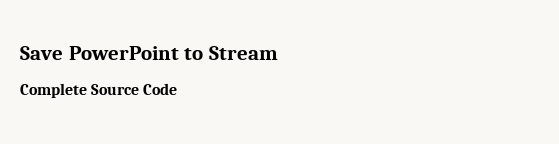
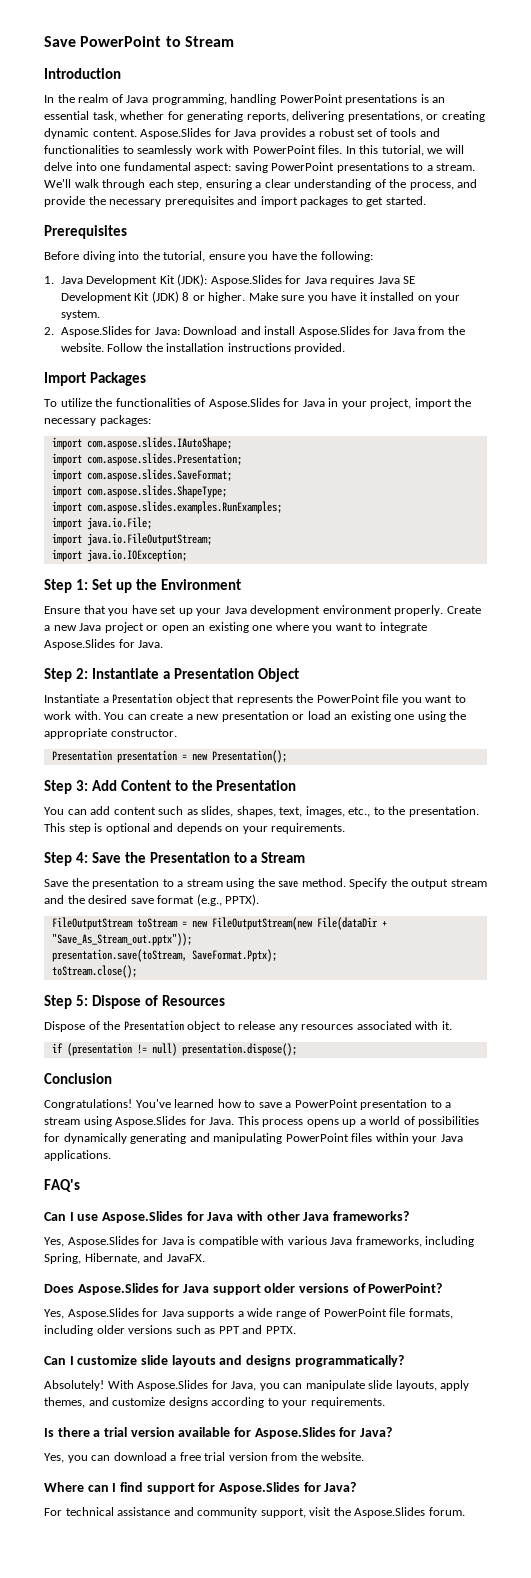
[20,83,178,98] Complete Source Code -> [44,68,121,79] [44,94,446,105] [44,111,485,122] [44,128,440,139] [44,145,464,156] [44,162,476,173] [44,179,478,190] [44,196,426,207] [44,225,127,239] [44,251,373,262] [44,274,416,286] [60,291,461,303] [60,310,100,320] [44,326,465,337] [60,343,346,354] [44,372,146,386] [44,398,472,409] [44,415,151,426] [51,437,232,450] [51,453,242,466] [51,469,232,482] [51,485,227,498] [51,501,282,514] [51,517,152,530] [51,533,212,546] [51,549,187,562] [44,579,241,593] [44,605,481,616] [44,622,427,633] [44,639,164,650] [44,668,299,682] [44,693,466,705] [44,711,467,722] [44,728,177,739] [51,750,287,763] [44,780,297,794] [44,806,479,817] [44,823,346,834] [44,852,306,866] [44,878,487,889] [44,894,260,906] [51,917,387,930] [51,933,192,946] [51,949,277,962] [51,965,137,978] [44,995,225,1009] [44,1020,452,1032] [51,1043,297,1056] [44,1073,112,1084] [44,1099,452,1110] [44,1116,480,1127] [44,1133,463,1144] [44,1150,111,1161] [44,1179,80,1192] [44,1211,409,1223] [44,1236,475,1247] [44,1253,205,1264] [44,1283,443,1295] [44,1308,453,1319] [44,1325,296,1336] [44,1355,404,1367] [44,1380,470,1391] [44,1397,385,1408] [44,1427,392,1439] [44,1452,365,1463] [44,1482,357,1494] [44,1507,465,1518] Introduction // In the realm of Java programming, handling PowerPoint presentations is an essential task, whether for generating reports, delivering presentations, or creating dynamic content. Aspose.Slides for Java provides a robust set of tools and functionalities to seamlessly work with PowerPoint files. In this tutorial, we will delve into one fundamental aspect: saving PowerPoint presentations to a stream. We'll walk through each step, ensuring a clear understanding of the process, and provide the necessary prerequisites and import packages to get started. // Prerequisites // Before diving into the tutorial, ensure you have the following: // 1. Java Development Kit (JDK): Aspose.Slides for Java requires Java SE Development Kit (JDK) 8 or higher. Make sure you have it installed on your system. // 2. Aspose.Slides for Java: Download and install Aspose.Slides for Java from the website. Follow the installation instructions provided. // Import Packages // To utilize the functionalities of Aspose.Slides for Java in your project, import the necessary packages: // import com.aspose.slides.IAutoShape; // import com.aspose.slides.Presentation; // import com.aspose.slides.SaveFormat; // import com.aspose.slides.ShapeType; // import com.aspose.slides.examples.RunExamples; // import java.io.File; // import java.io.FileOutputStream; // import java.io.IOException; // Step 1: Set up the Environment // Ensure that you have set up your Java development environment properly. Create a new Java project or open an existing one where you want to integrate Aspose.Slides for Java. // Step 2: Instantiate a Presentation Object // Instantiate a Presentation object that represents the PowerPoint file you want to work with. You can create a new presentation or load an existing one using the appropriate constructor. // Presentation presentation = new Presentation(); // Step 3: Add Content to the Presentation // You can add content such as slides, shapes, text, images, etc., to the presentation. This step is optional and depends on your requirements. // Step 4: Save the Presentation to a Stream // Save the presentation to a stream using the save method. Specify the output stream and the desired save format (e.g., PPTX). // FileOutputStream toStream = new FileOutputStream(new File(dataDir + "Save_As_Stream_out.pptx")); // presentation.save(toStream, SaveFormat.Pptx); // toStream.close(); // Step 5: Dispose of Resources // Dispose of the Presentation object to release any resources associated with it. // if (presentation != null) presentation.dispose(); // Conclusion // Congratulations! You've learned how to save a PowerPoint presentation to a stream using Aspose.Slides for Java. This process opens up a world of possibilities for dynamically generating and manipulating PowerPoint files within your Java applications. // FAQ's // Can I use Aspose.Slides for Java with other Java frameworks? // Yes, Aspose.Slides for Java is compatible with various Java frameworks, including Spring, Hibernate, and JavaFX. // Does Aspose.Slides for Java support older versions of PowerPoint? // Yes, Aspose.Slides for Java supports a wide range of PowerPoint file formats, including older versions such as PPT and PPTX. // Can I customize slide layouts and designs programmatically? // Absolutely! With Aspose.Slides for Java, you can manipulate slide layouts, apply themes, and customize designs according to your requirements. // Is there a trial version available for Aspose.Slides for Java? // Yes, you can download a free trial version from the website. // Where can I find support for Aspose.Slides for Java? // For technical assistance and community support, visit the Aspose.Slides forum.

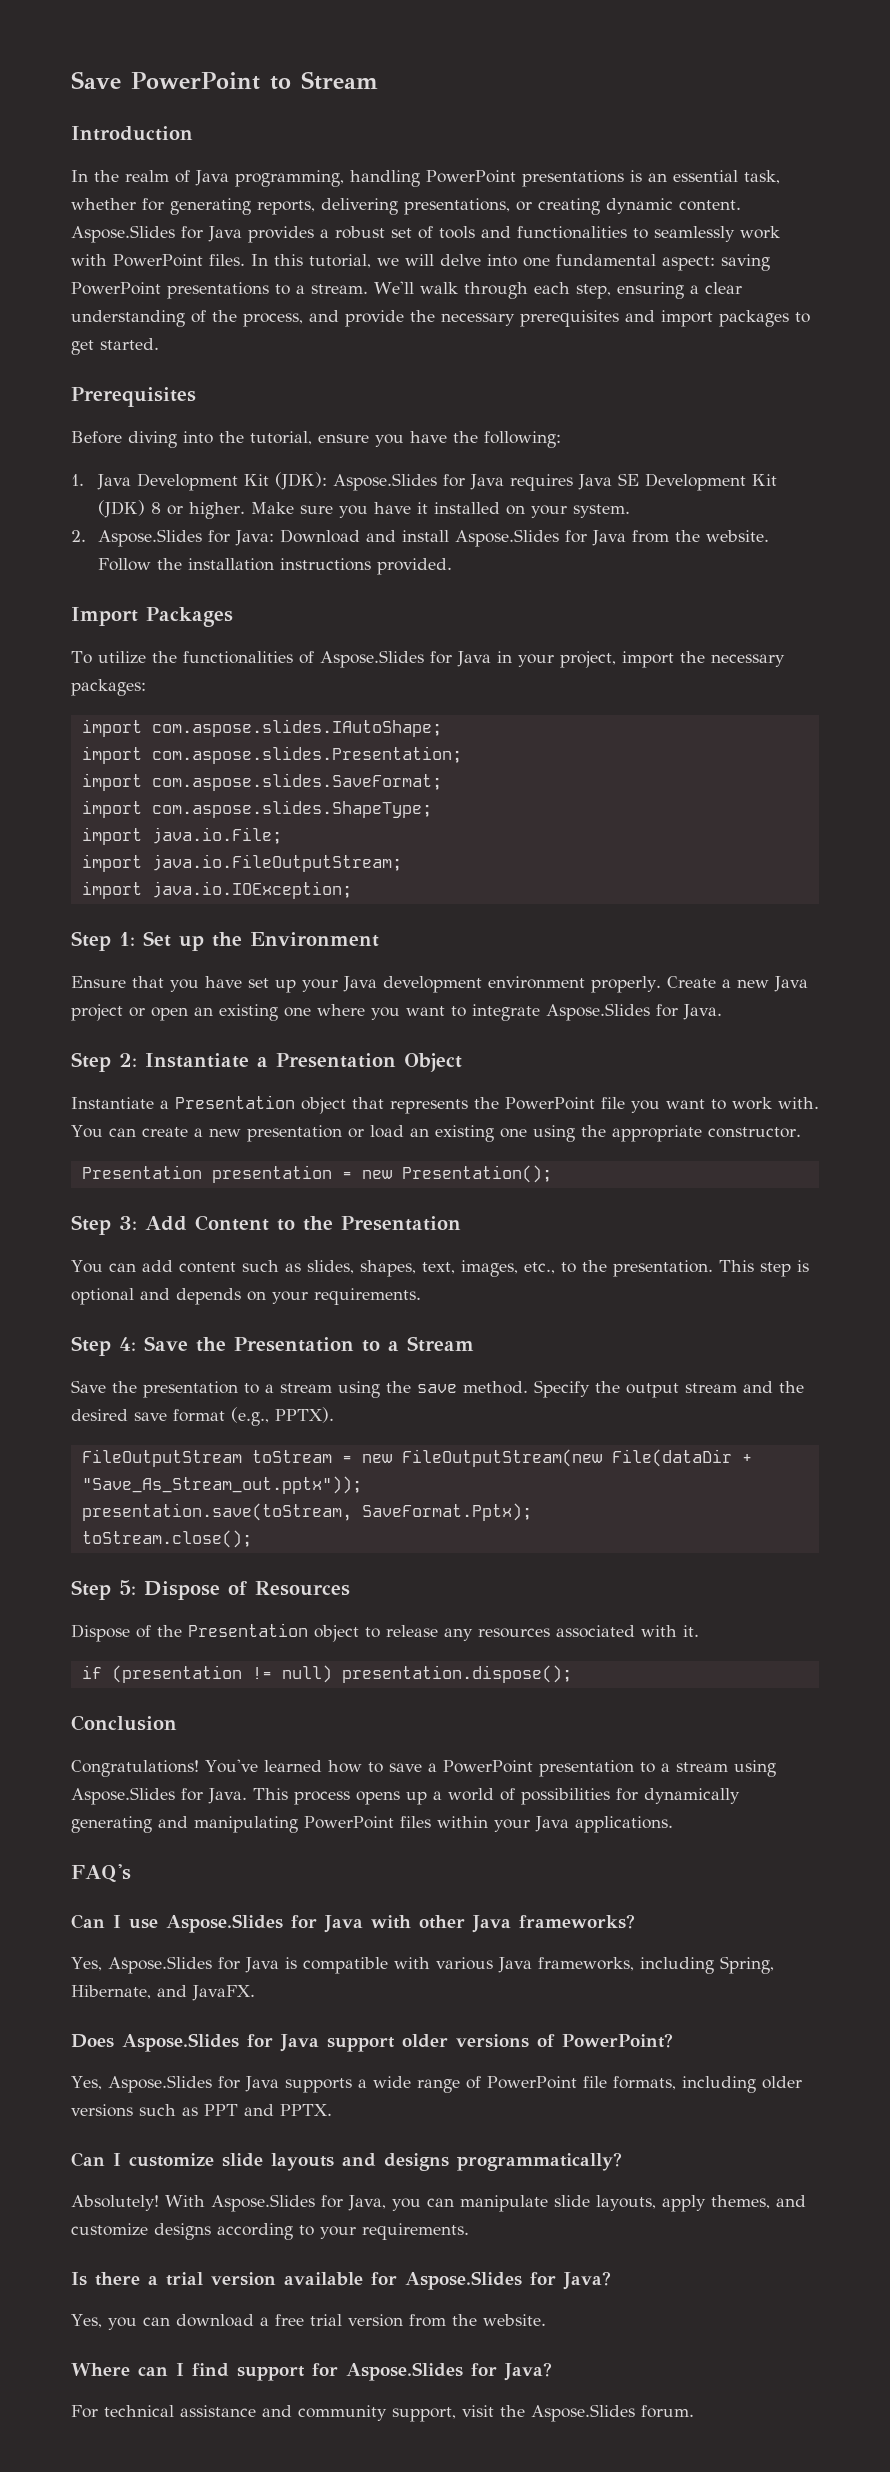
[51,501,282,514] // import com.aspose.slides.examples.RunExamples; -> (432, 809) none

